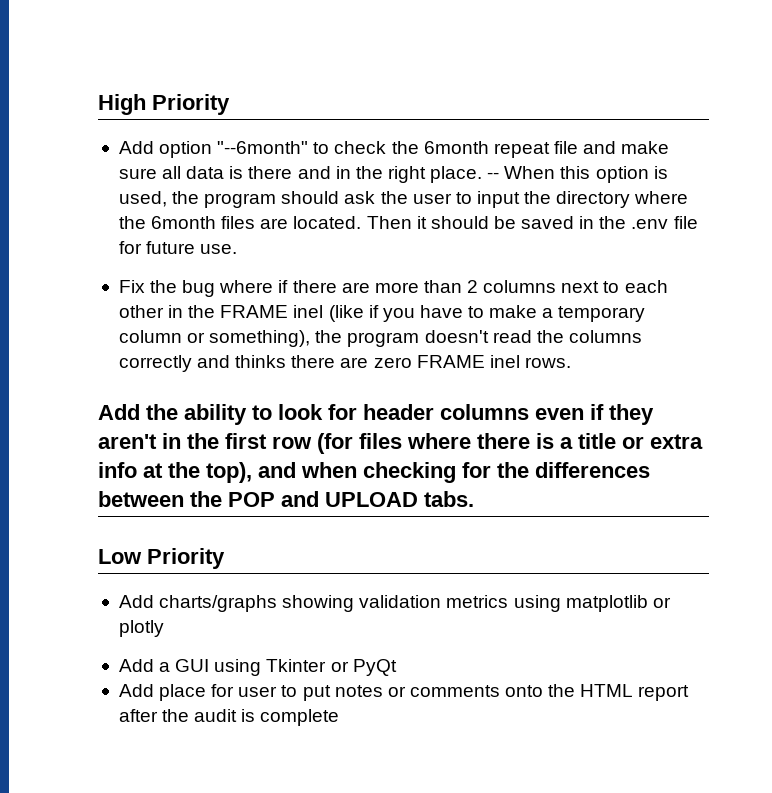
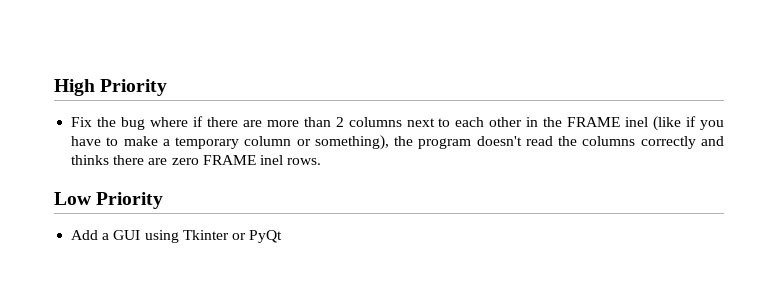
[118,141,670,158] [118,166,668,183] [118,191,689,208] [118,216,698,229] [118,241,238,254] // Add option "--6month" to check the 6month repeat file and make sure all data is there and in the right place. -- When this option is used, the program should ask the user to input the directory where the 6month files are located. Then it should be saved in the .env file for future use. -> (168, 87) none
[98,404,654,425] [98,433,703,454] [98,462,650,483] [98,491,474,507] [98,548,225,569] [118,595,671,612] [118,620,164,637] Add the ability to look for header columns even if they aren't in the first row (for files where there is a title or extra info at the top), and when checking for the differences between the POP and UPLOAD tabs. // Low Priority // Add charts/graphs showing validation metrics using matplotlib or plotly -> [54,192,164,209] Low Priority
[118,684,690,701] [118,709,340,726] // Add place for user to put notes or comments onto the HTML report after the audit is complete -> (283, 236) none

